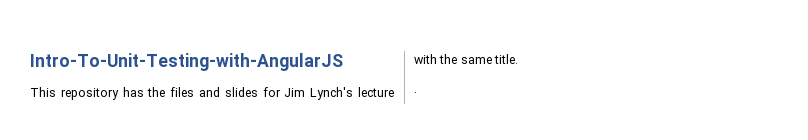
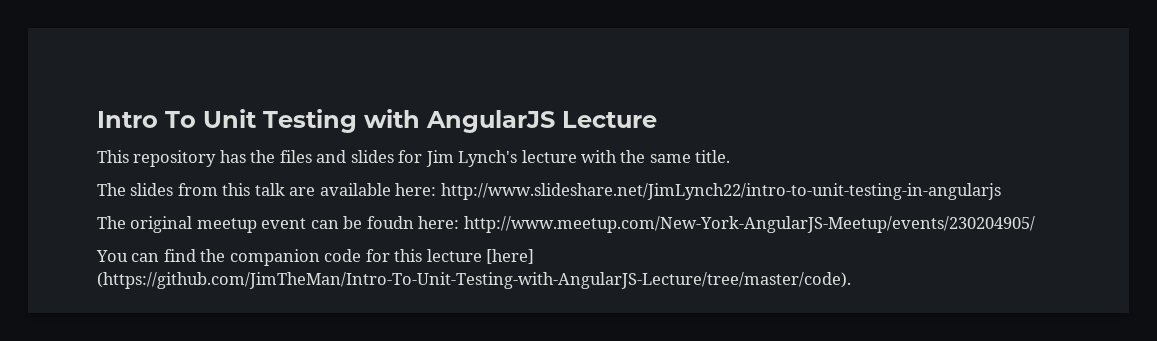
[30,53,343,71] Intro-To-Unit-Testing-with-AngularJS -> [97,109,657,133] Intro To Unit Testing with AngularJS Lecture
[414,92,417,93] . -> [97,183,1001,200] [97,216,1035,233] [96,249,535,266] [97,272,851,289] The slides from this talk are available here: http://www.slideshare.net/JimLynch22/intro-to-unit-testing-in-angularjs // The original meetup event can be foudn here: http://www.meetup.com/New-York-AngularJS-Meetup/events/230204905/ // You can find the companion code for this lecture [here] (https://github.com/JimTheMan/Intro-To-Unit-Testing-with-AngularJS-Lecture/tree/master/code).

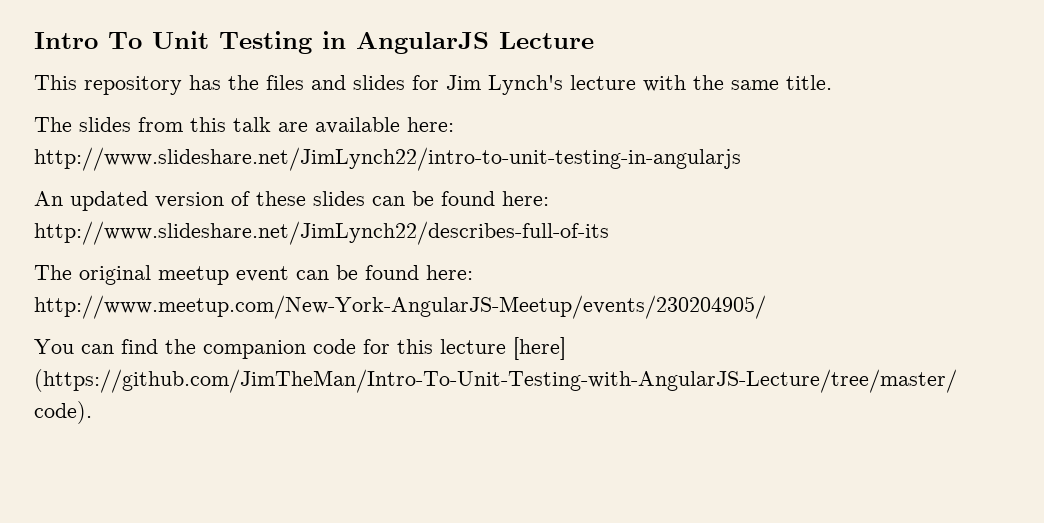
[364,109,420,128] with -> [322,31,346,49] in
(1001, 191) none -> [34,191,549,211] [34,221,609,245] // An updated version of these slides can be found here: http://www.slideshare.net/JimLynch22/describes-full-of-its
[366,216,414,229] foudn -> [365,265,419,280] found

